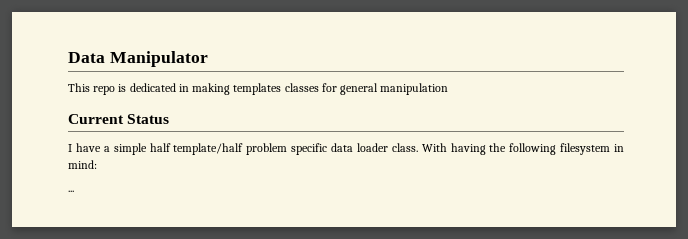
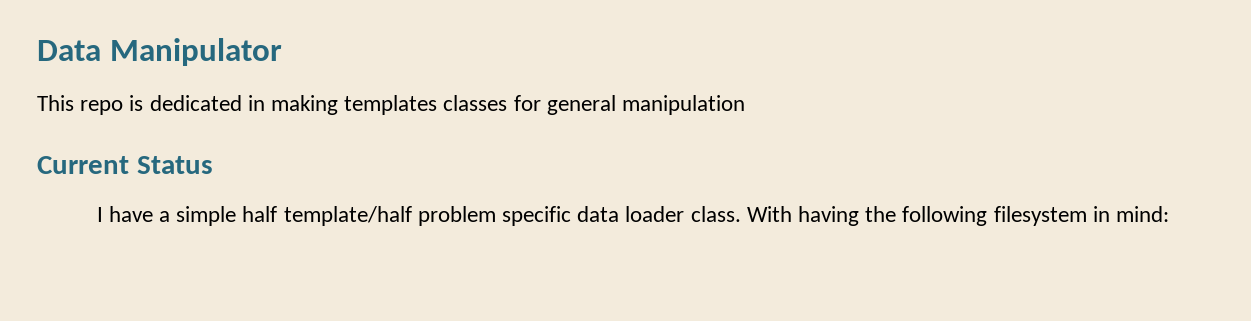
[68,190,74,192] // ... -> (1170, 214) none

